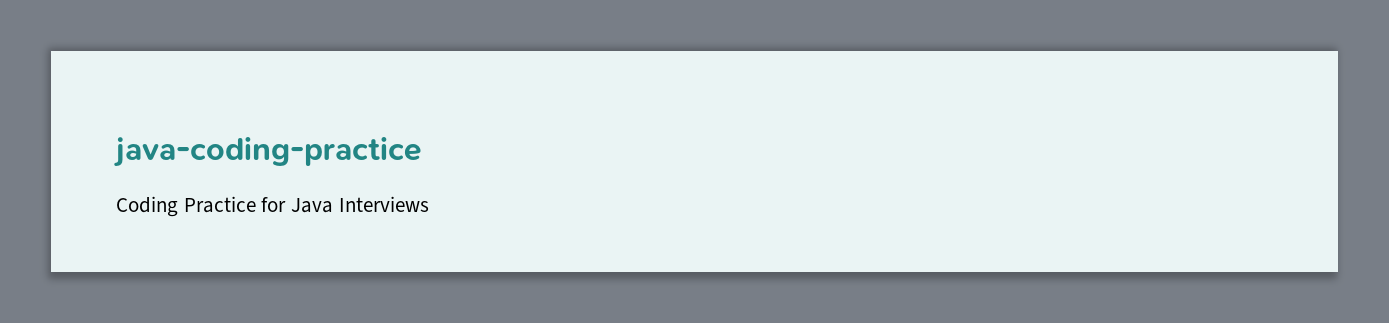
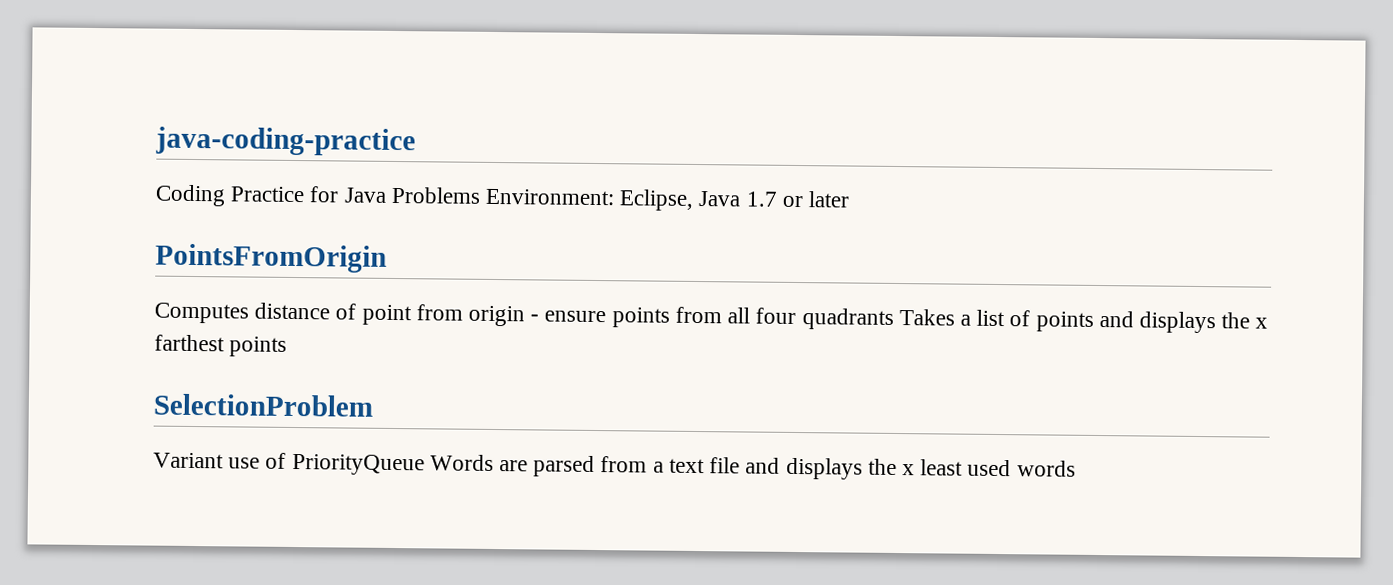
[338,196,429,212] Interviews -> [390,186,851,211] [155,243,387,273] [154,302,1269,334] [154,334,288,357] [153,393,373,417] [153,452,1076,480] Problems Environment: Eclipse, Java 1.7 or later // PointsFromOrigin // Computes distance of point from origin - ensure points from all four quadrants Takes a list of points and displays the x farthest points // SelectionProblem // Variant use of PriorityQueue Words are parsed from a text file and displays the x least used words

